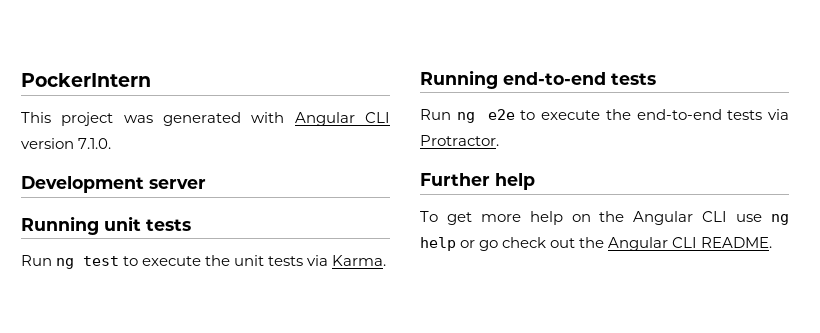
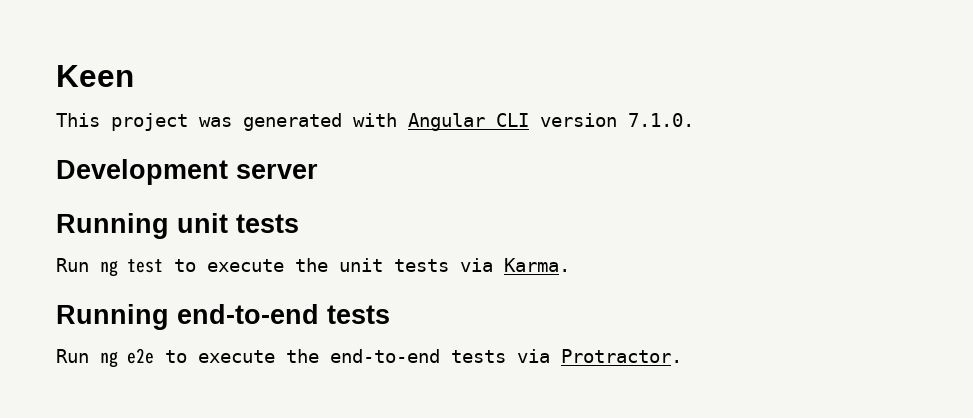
[21,73,151,87] PockerIntern -> [56,65,134,87] Keen
[420,173,535,190] [420,211,790,225] [420,237,773,251] // Further help // To get more help on the Angular CLI use ng help or go check out the Angular CLI README. -> (682, 356) none

